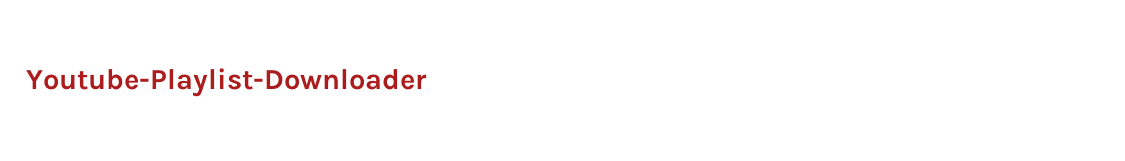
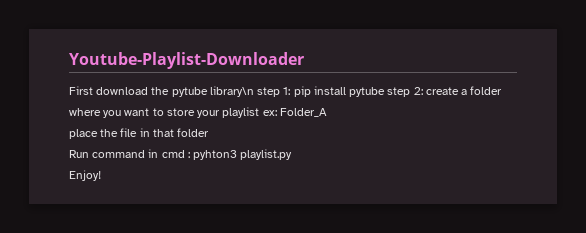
(427, 82) none -> [69,86,503,97] [69,107,327,118] [69,128,210,139] [69,149,293,160] [69,170,101,181] // First download the pytube library\n step 1: pip install pytube step 2: create a folder where you want to store your playlist ex: Folder_A // place the file in that folder // Run command in cmd : pyhton3 playlist.py // Enjoy!

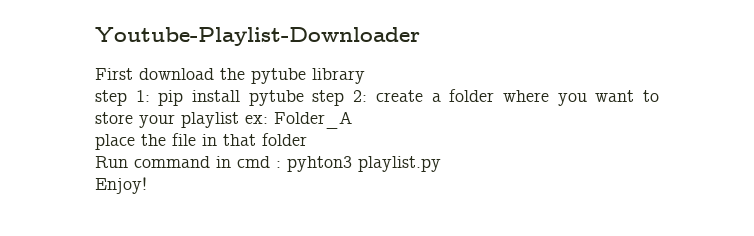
[209,86,254,97] library\n -> [312,68,365,84] library //

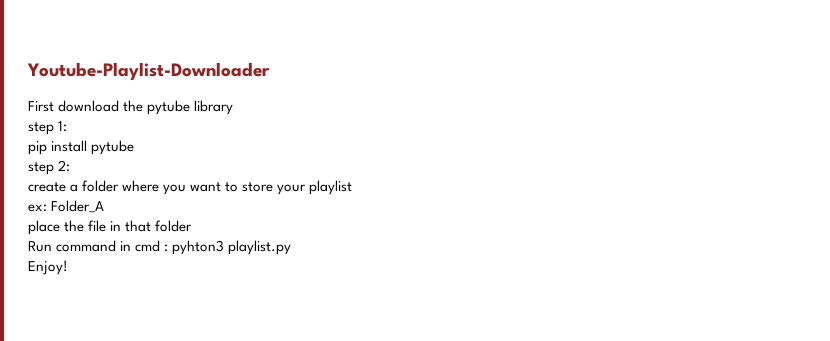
(150, 96) none -> (68, 126) //
(304, 98) none -> (135, 147) //
(368, 96) none -> (71, 166) //
(239, 120) none -> (353, 187) //

